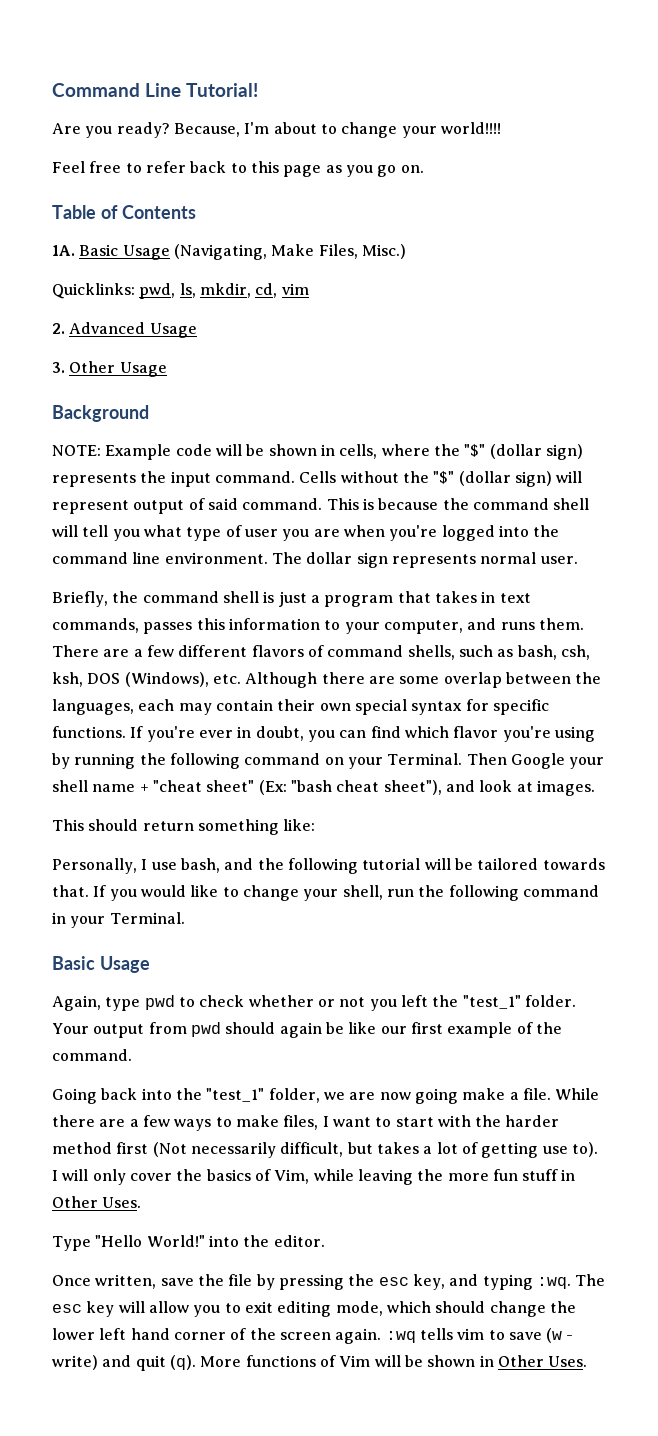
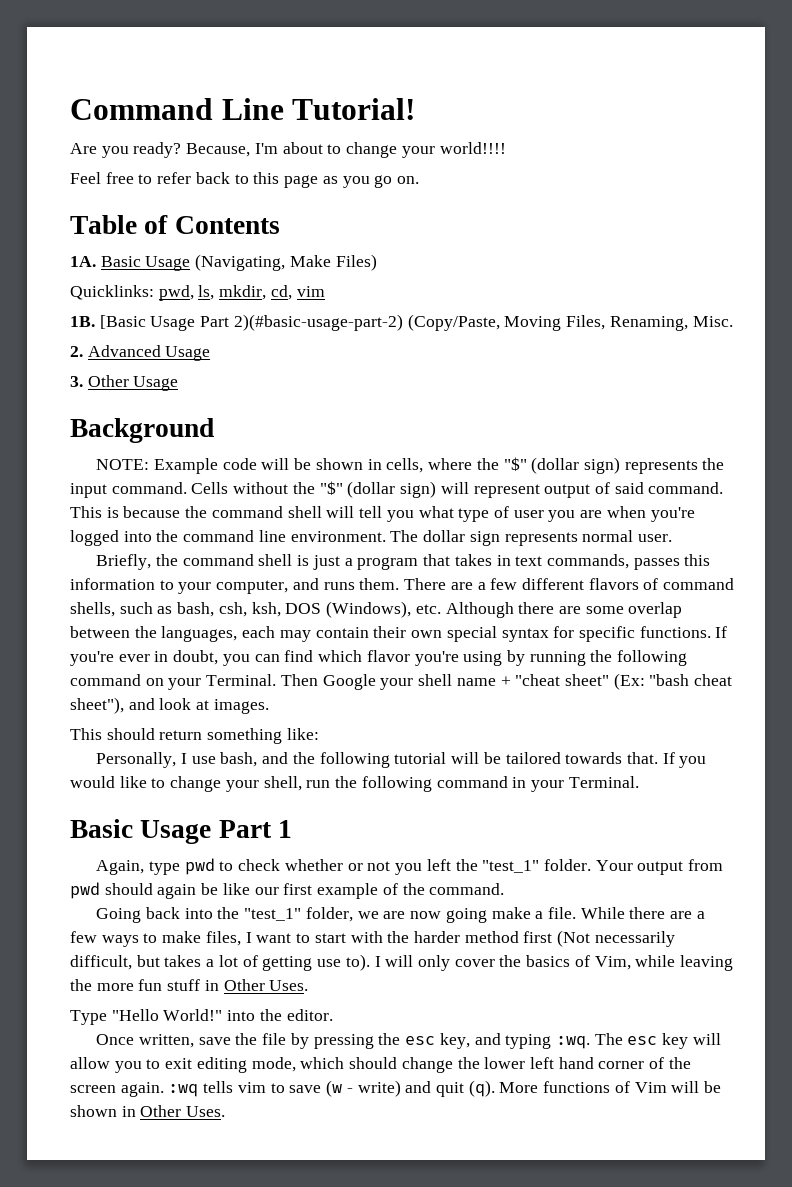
[318,244,406,259] Files, Misc.) -> [335,254,377,271] Files)
(309, 289) none -> [70,314,733,331] // 1B. [Basic Usage Part 2)(#basic-usage-part-2) (Copy/Paste, Moving Files, Renaming, Misc.
(150, 964) none -> [218,820,293,838] Part 1

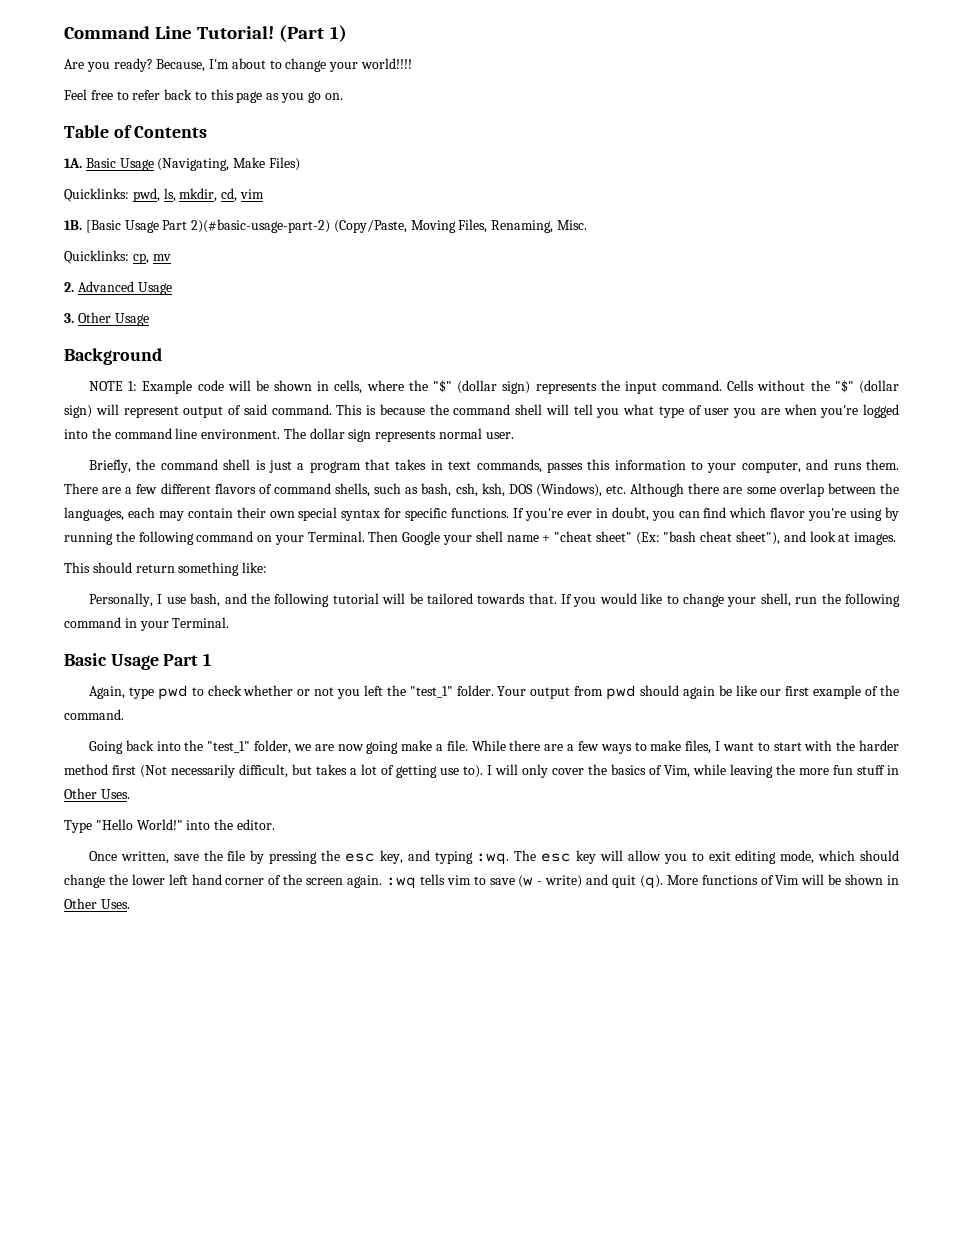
(416, 109) none -> [279,25,347,43] (Part 1)
(733, 321) none -> [64,250,171,264] // Quicklinks: cp, mv
[96,459,150,470] NOTE: -> [88,381,138,391] NOTE 1:

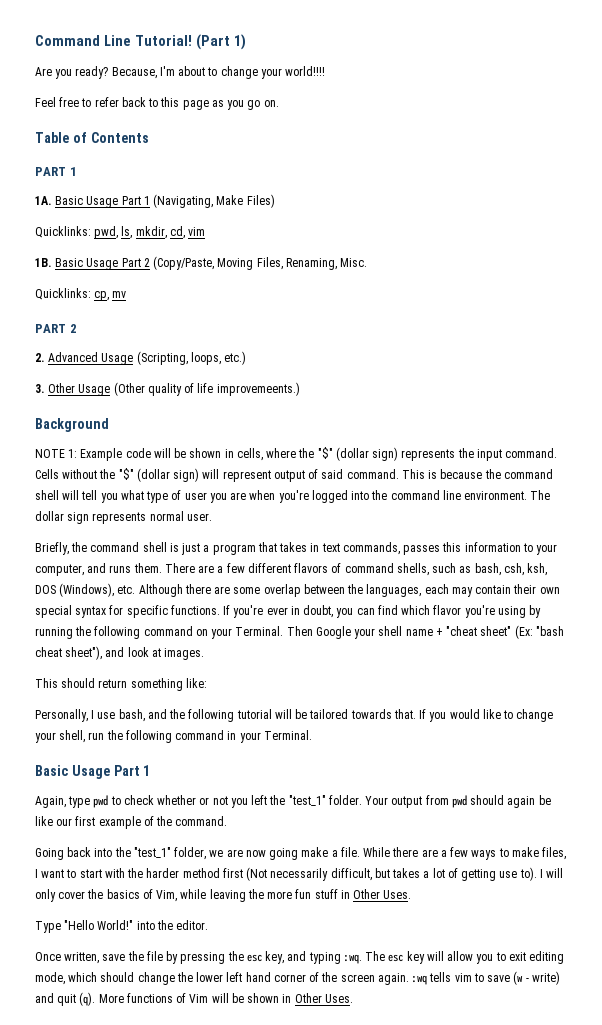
(208, 132) none -> [35,167,77,176] // PART 1
(154, 164) none -> [121,196,150,205] Part 1
[85,219,331,233] [Basic Usage Part 2)(#basic-usage-part-2) -> [55,258,150,270] Basic Usage Part 2
(171, 257) none -> [35,324,77,333] // PART 2
(172, 288) none -> [136,351,247,365] (Scripting, loops, etc.)
(149, 319) none -> [113,382,300,396] (Other quality of life improvemeents.)

